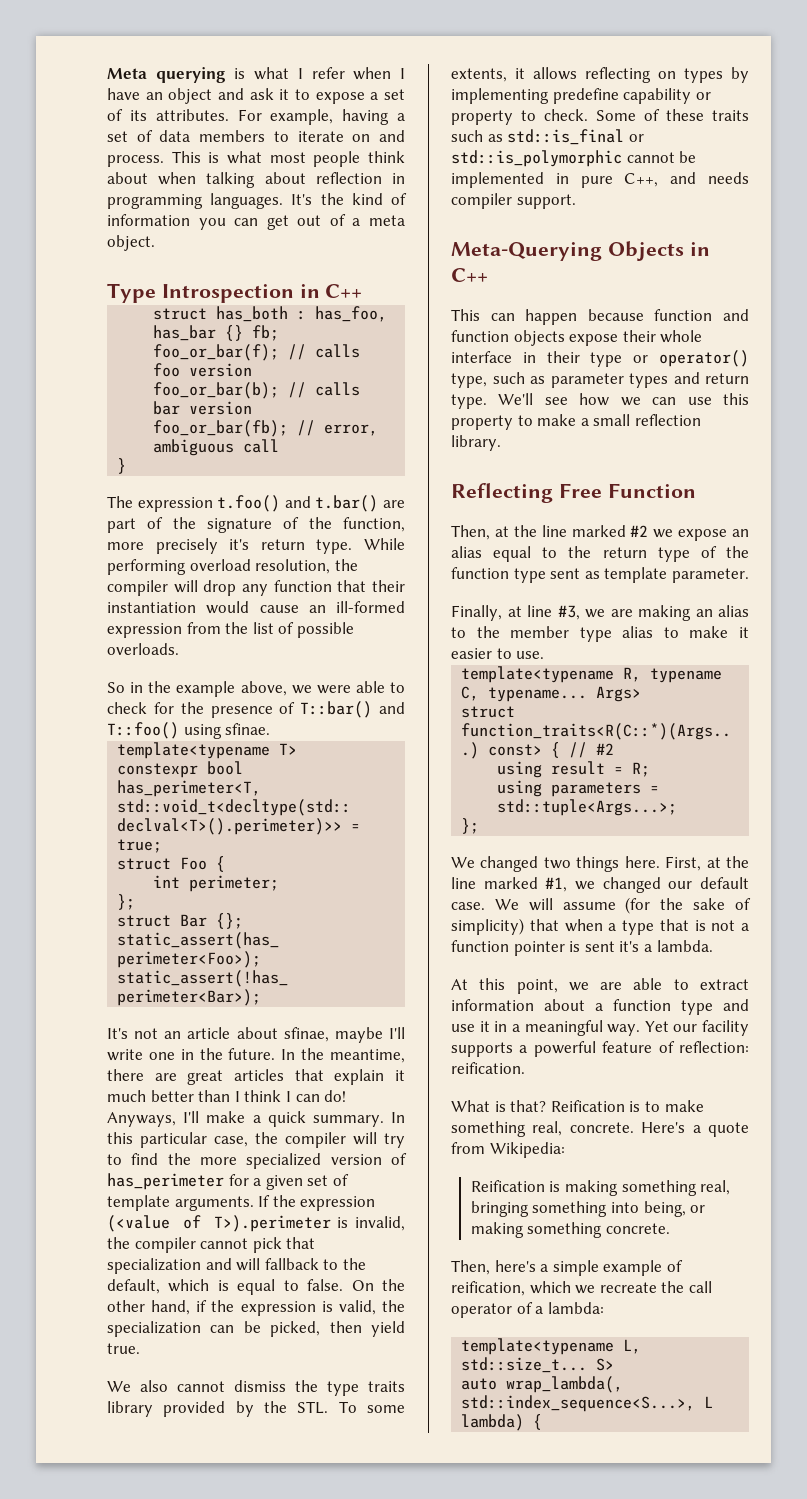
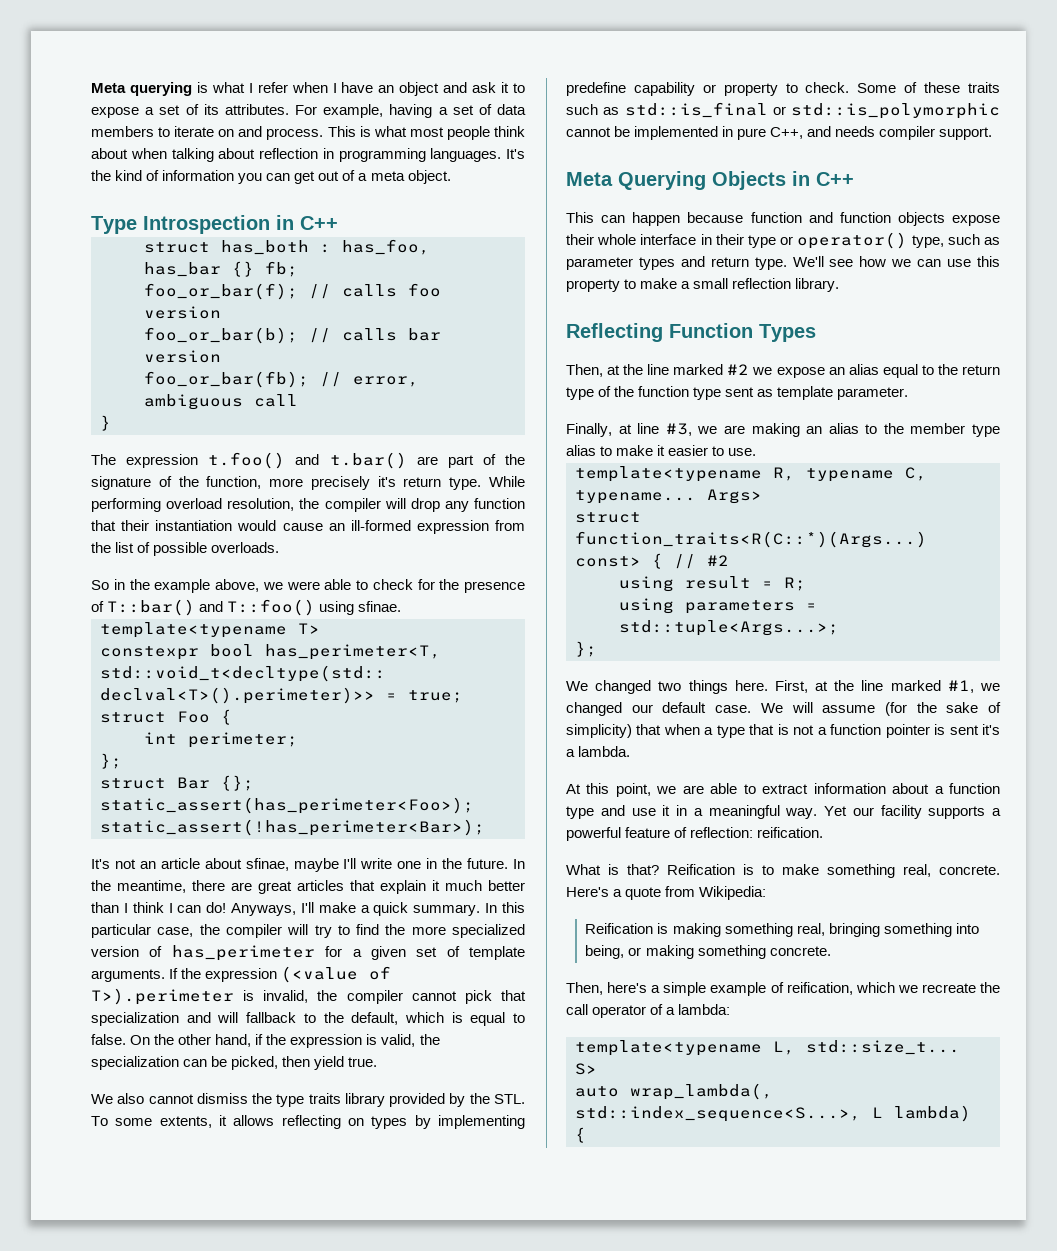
[451,242,602,261] Meta-Querying -> [566,171,706,190] Meta Querying
[558,483,602,498] Free -> (663, 332) none
(696, 490) none -> [759,324,816,342] Types

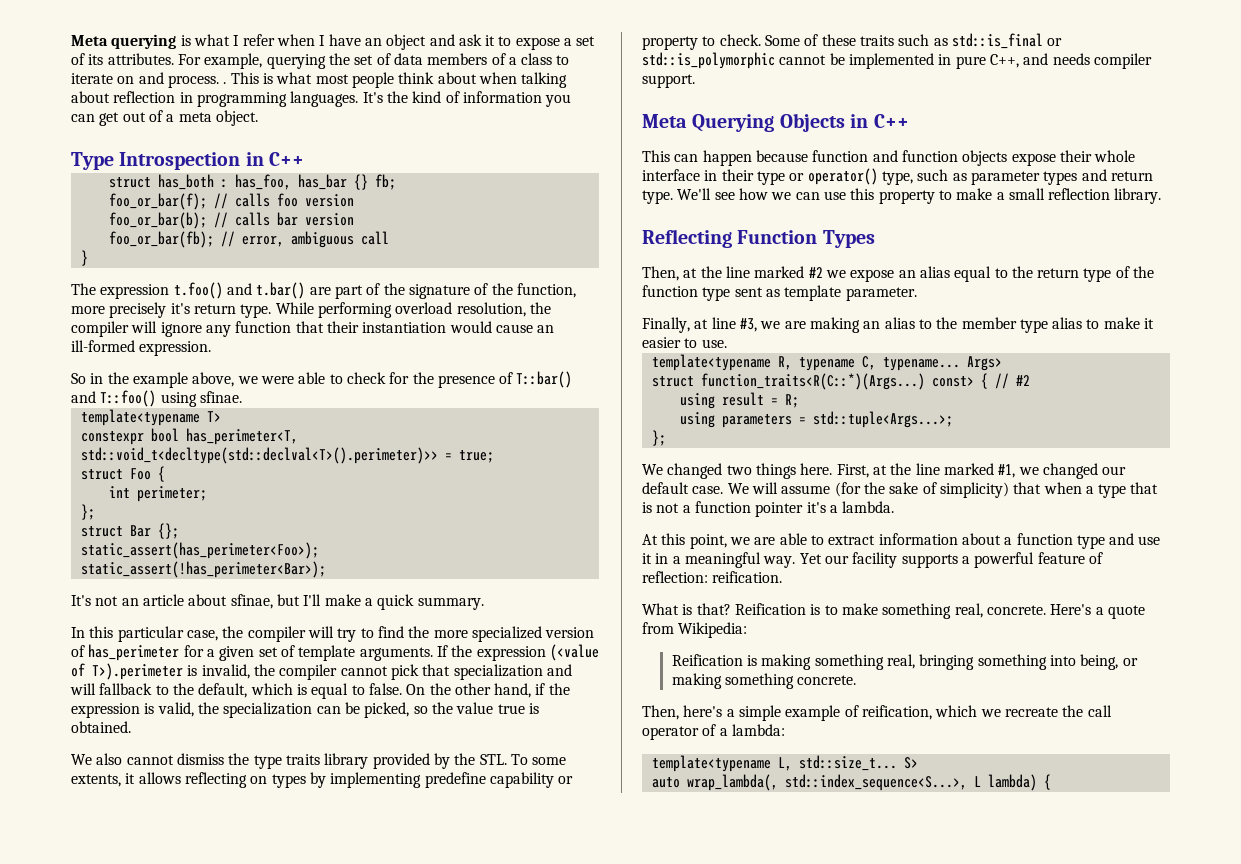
[389,104,448,118] having a -> [266,53,350,69] querying the
(154, 131) none -> [491,53,553,65] of a class
(324, 134) none -> [223,82,227,84] .
[410,498,440,512] drop -> [160,322,202,337] ignore
[416,520,525,534] [91,542,280,556] expression from the list of possible overloads. -> [139,341,212,356] expression.
[293,858,525,872] [91,880,525,894] [91,902,297,916] maybe I'll write one in the future. In the meantime, there are great articles that explain it much better than I think I can do! Anyways, -> [276,594,300,606] but
(481, 910) none -> (484, 603) //
[282,1056,378,1070] then yield true. -> [413,702,539,714] [71,721,131,733] so the value true is obtained.
[934,724,979,735] is sent -> (804, 509) none

